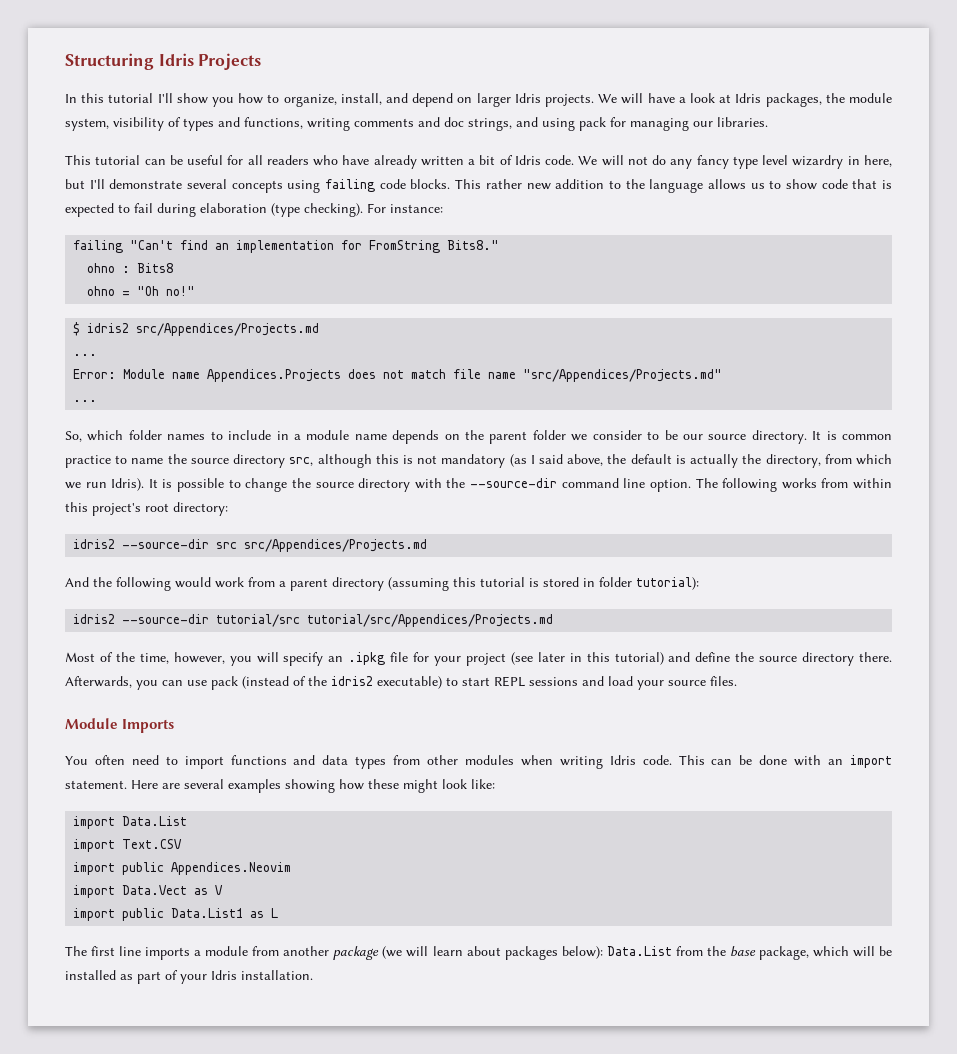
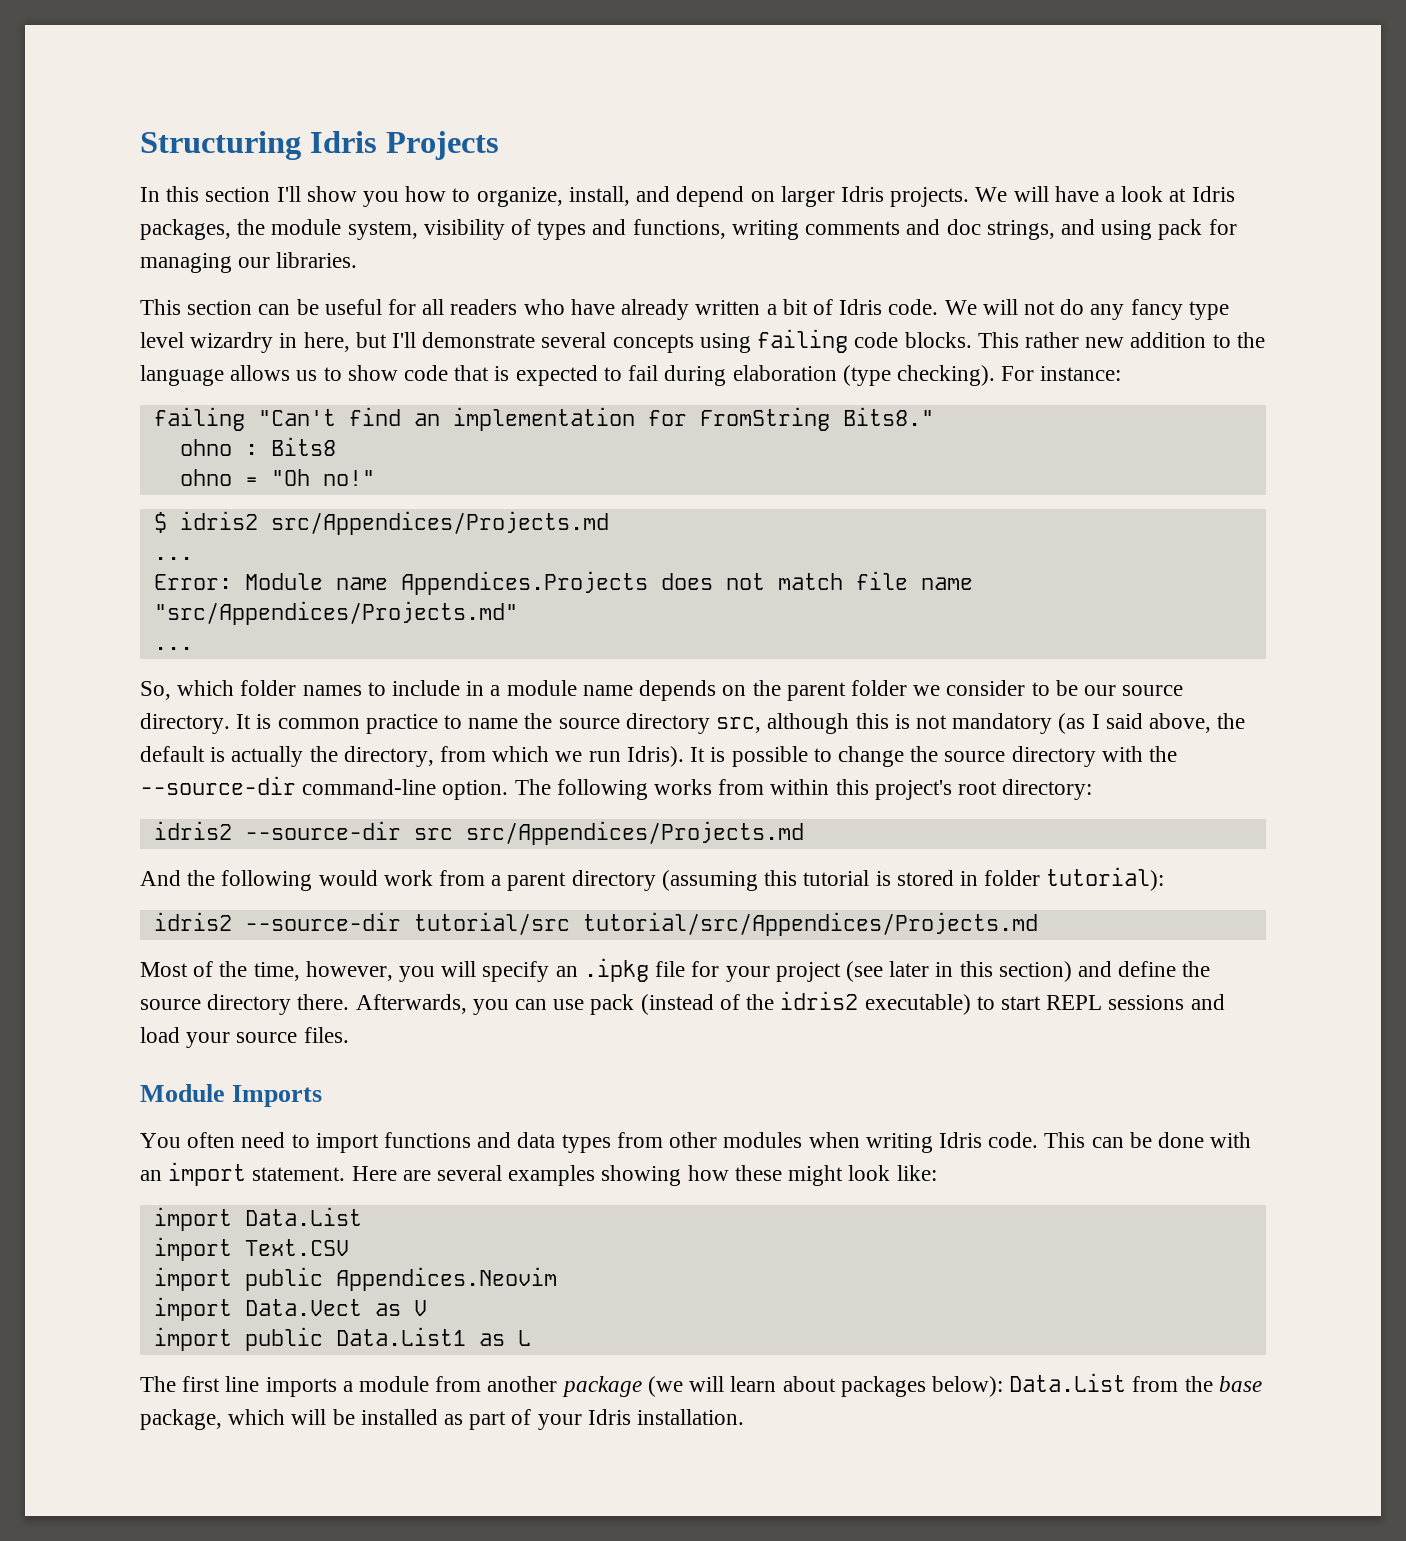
[108,93,154,103] tutorial -> [205,187,271,202] section
[95,155,141,165] tutorial -> [187,300,253,315] section
[561,478,646,488] command line -> [302,779,437,795] command-line
[614,652,664,665] tutorial) -> [998,961,1072,982] section)

